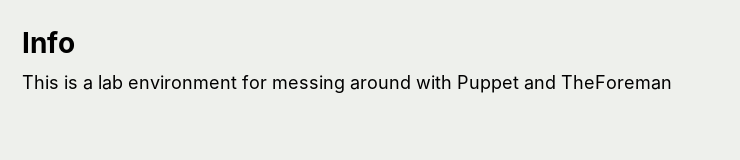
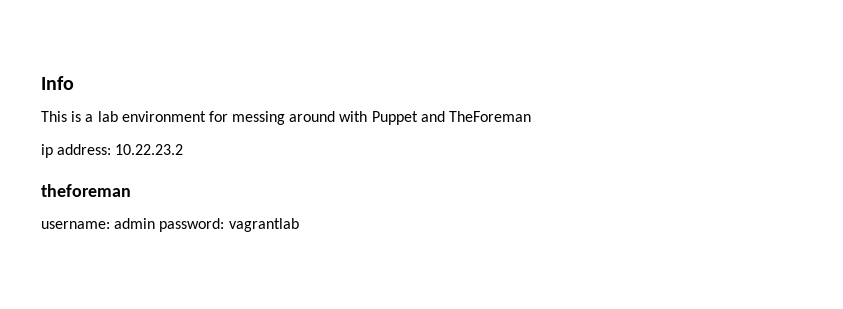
(672, 82) none -> [41,144,184,158] [41,184,131,197] [41,218,299,232] // ip address: 10.22.23.2 // theforeman // username: admin password: vagrantlab

